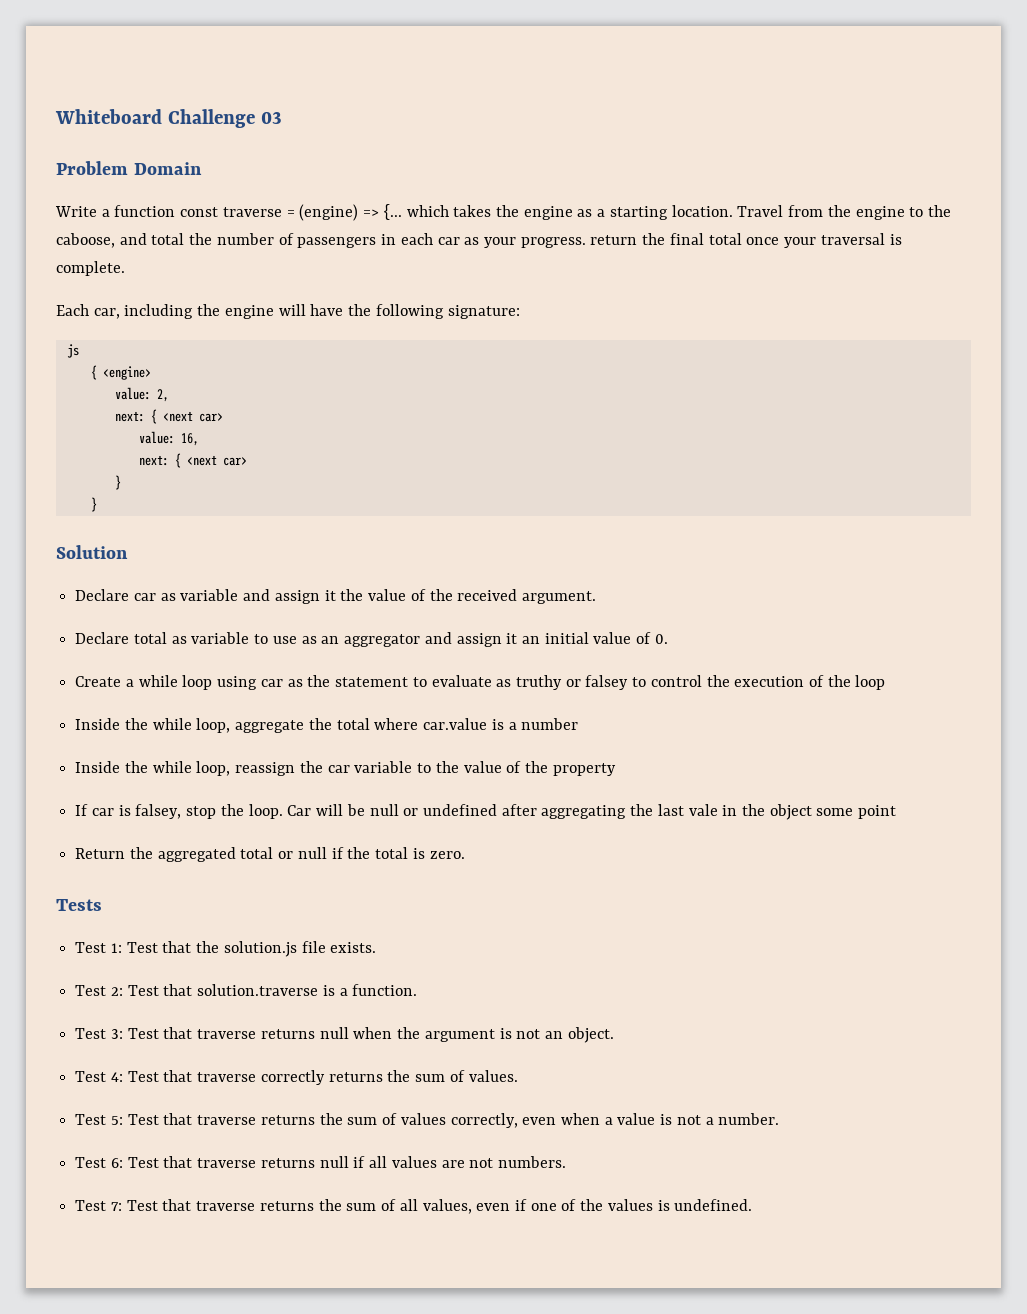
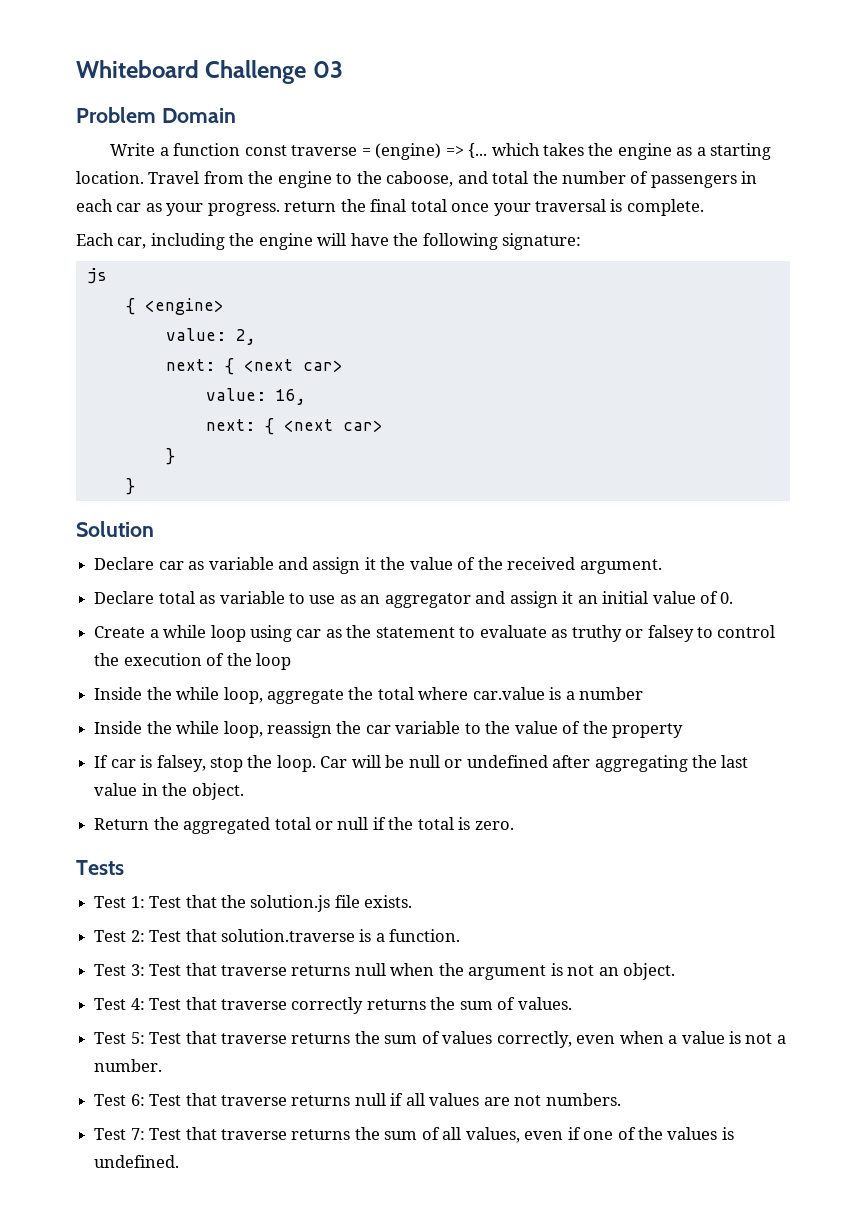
[688,804,718,816] vale -> [94,783,138,796] value
[769,804,897,820] object some point -> [191,783,244,800] object.

